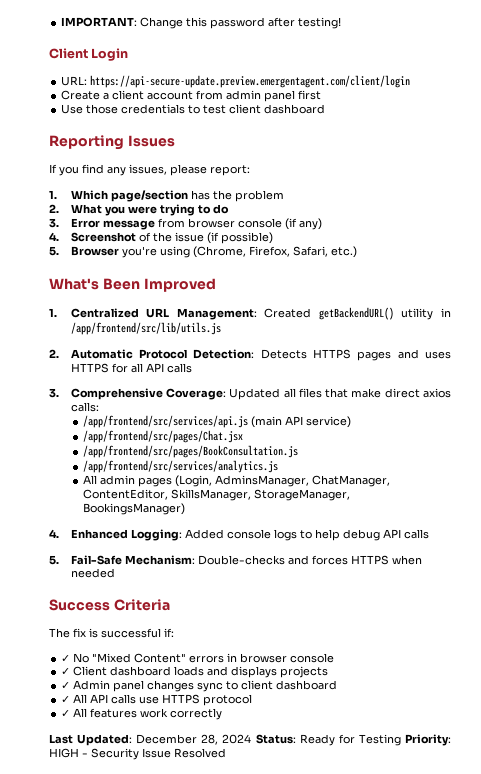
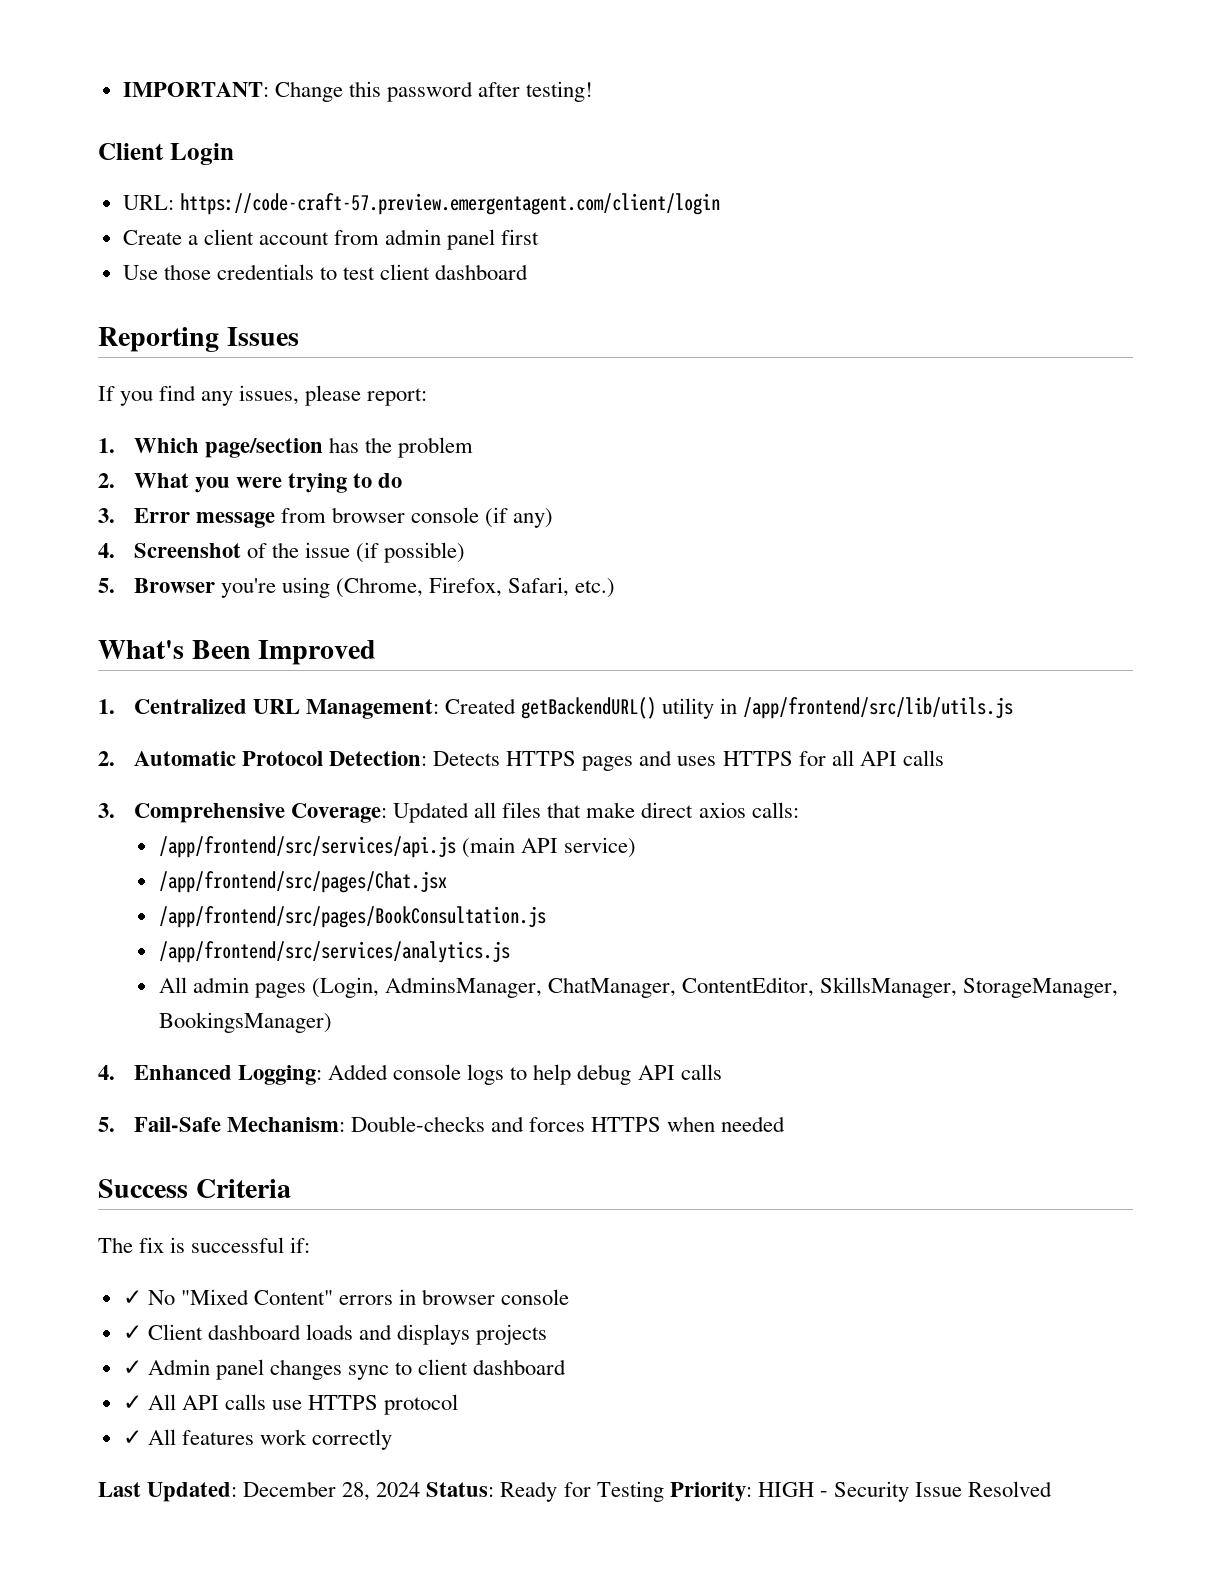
[90,75,411,88] https://api-secure-update.preview.emergentagent.com/client/login -> [179,193,720,215] https://code-craft-57.preview.emergentagent.com/client/login

